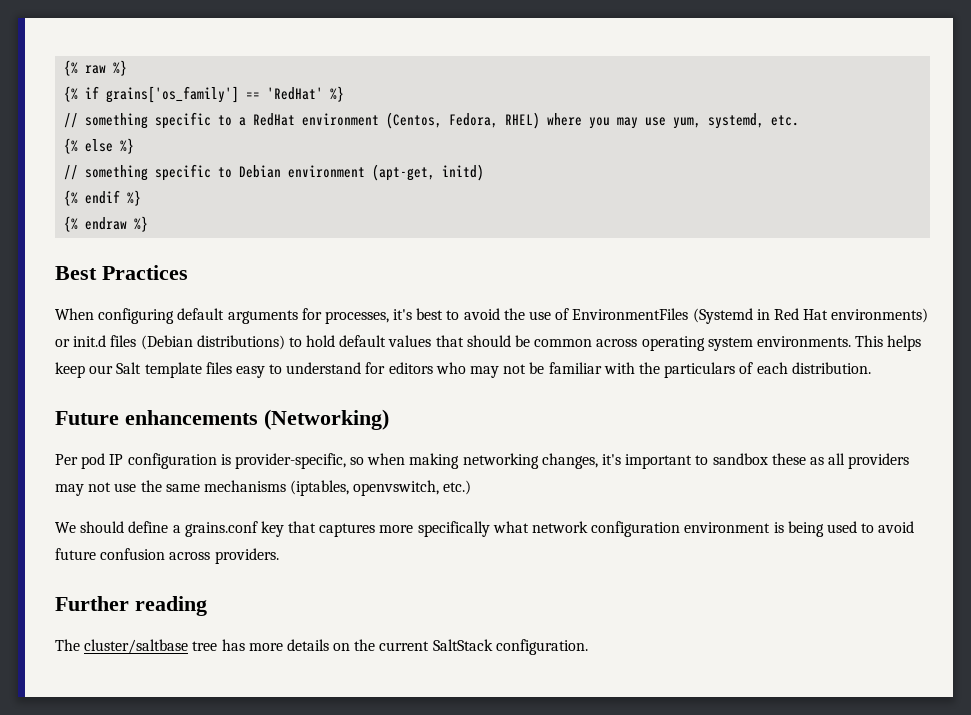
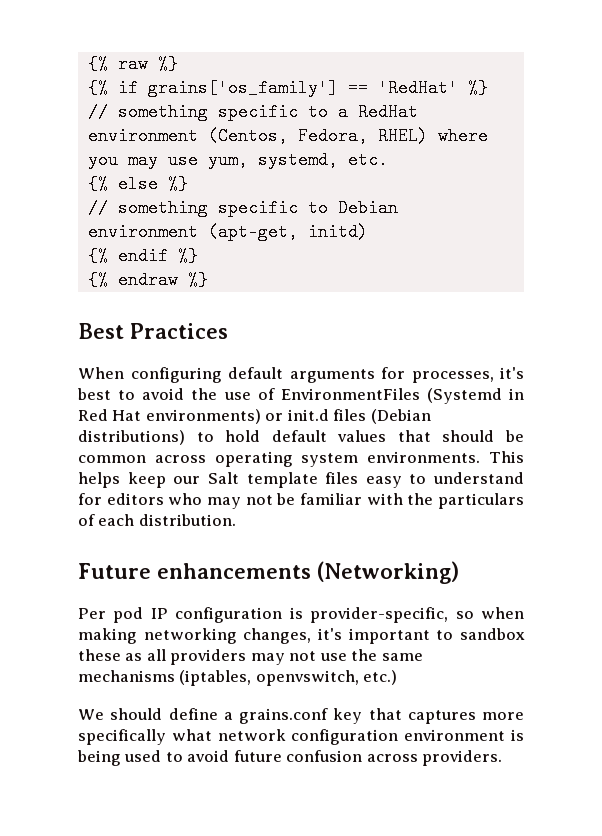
[55,596,207,616] [55,639,588,655] // Further reading // The cluster/saltbase tree has more details on the current SaltStack configuration. -> (503, 758) none

